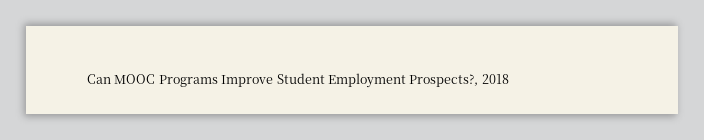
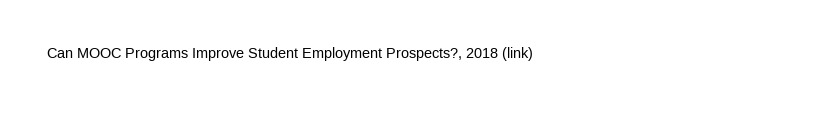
(509, 79) none -> [502,47,533,61] (link)

